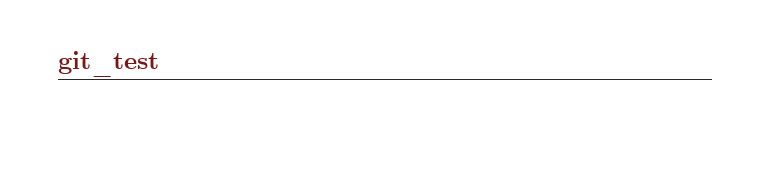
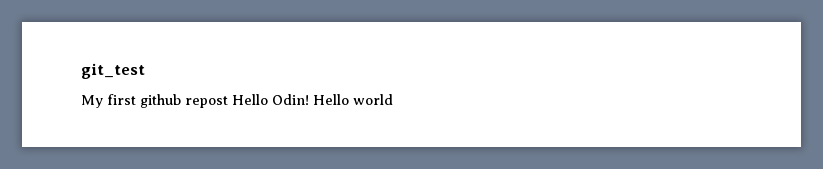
(159, 64) none -> [81,94,393,108] // My first github repost Hello Odin! Hello world

